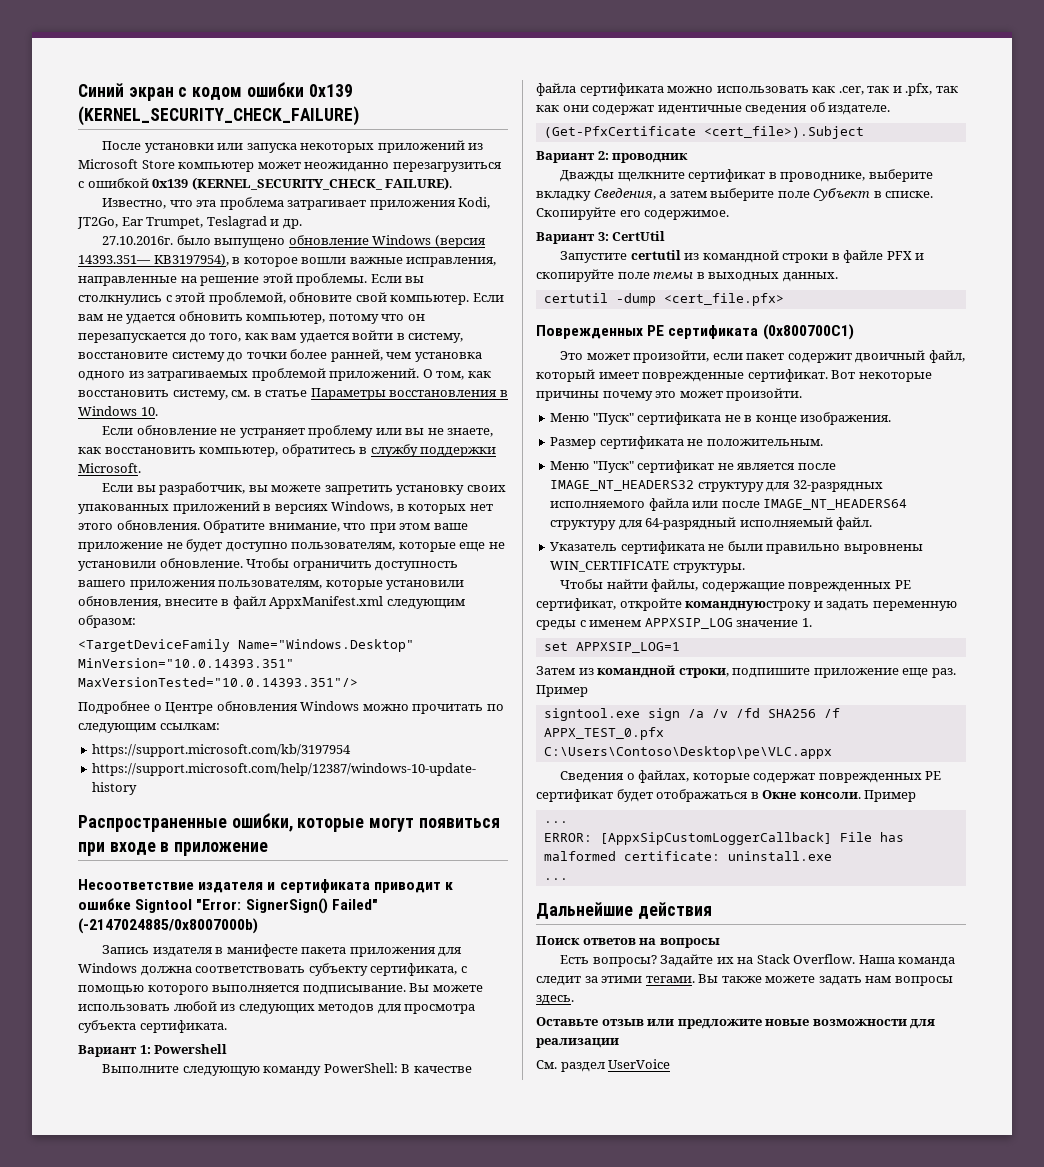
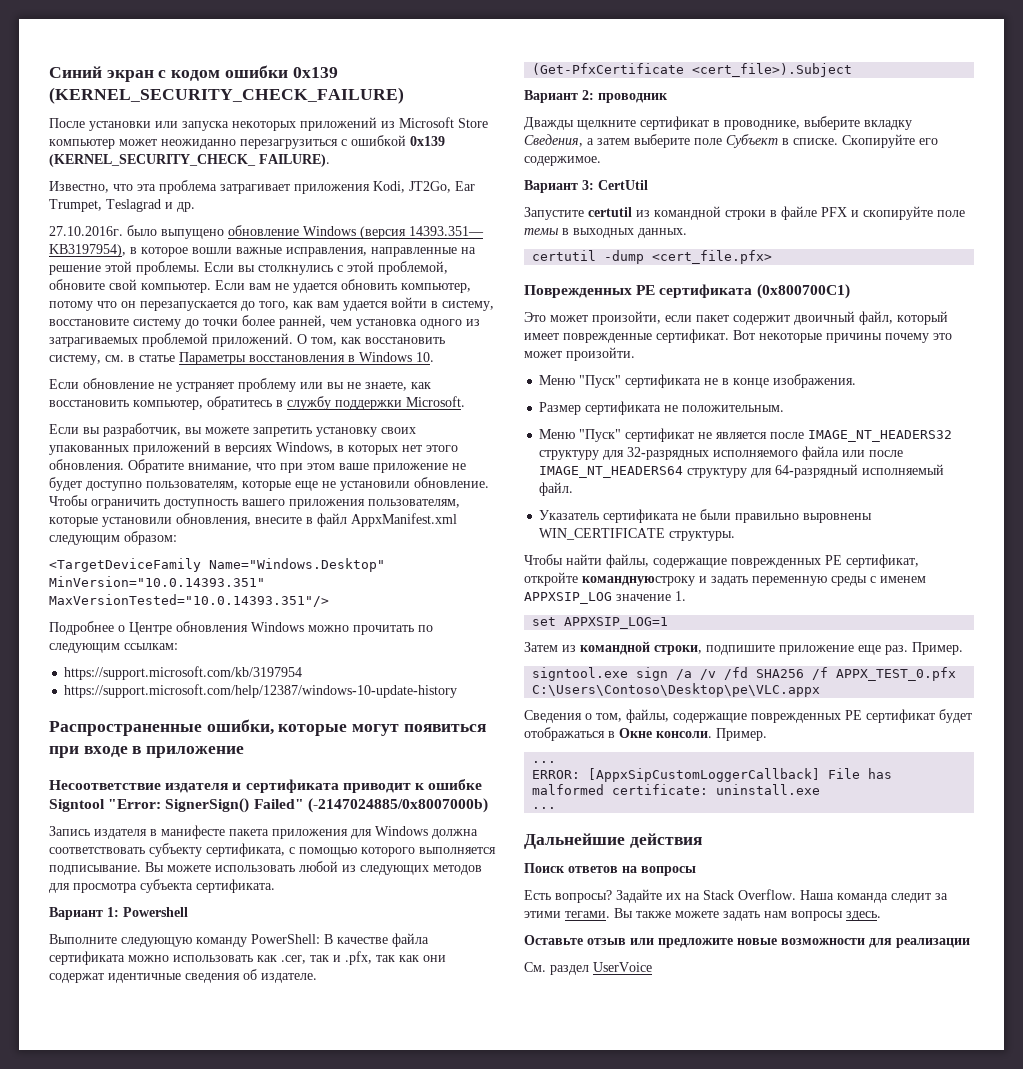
[536,685,588,697] Пример -> [912,642,963,655] Пример.
[638,770,816,783] файлах, которые содержат -> [596,709,747,723] том, файлы, содержащие
[864,790,917,802] Пример -> [716,728,767,741] Пример.

